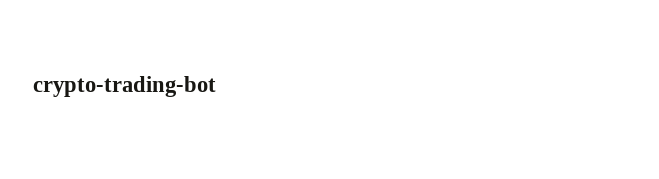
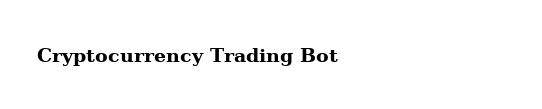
[33,76,216,97] crypto-trading-bot -> [37,48,338,66] Cryptocurrency Trading Bot

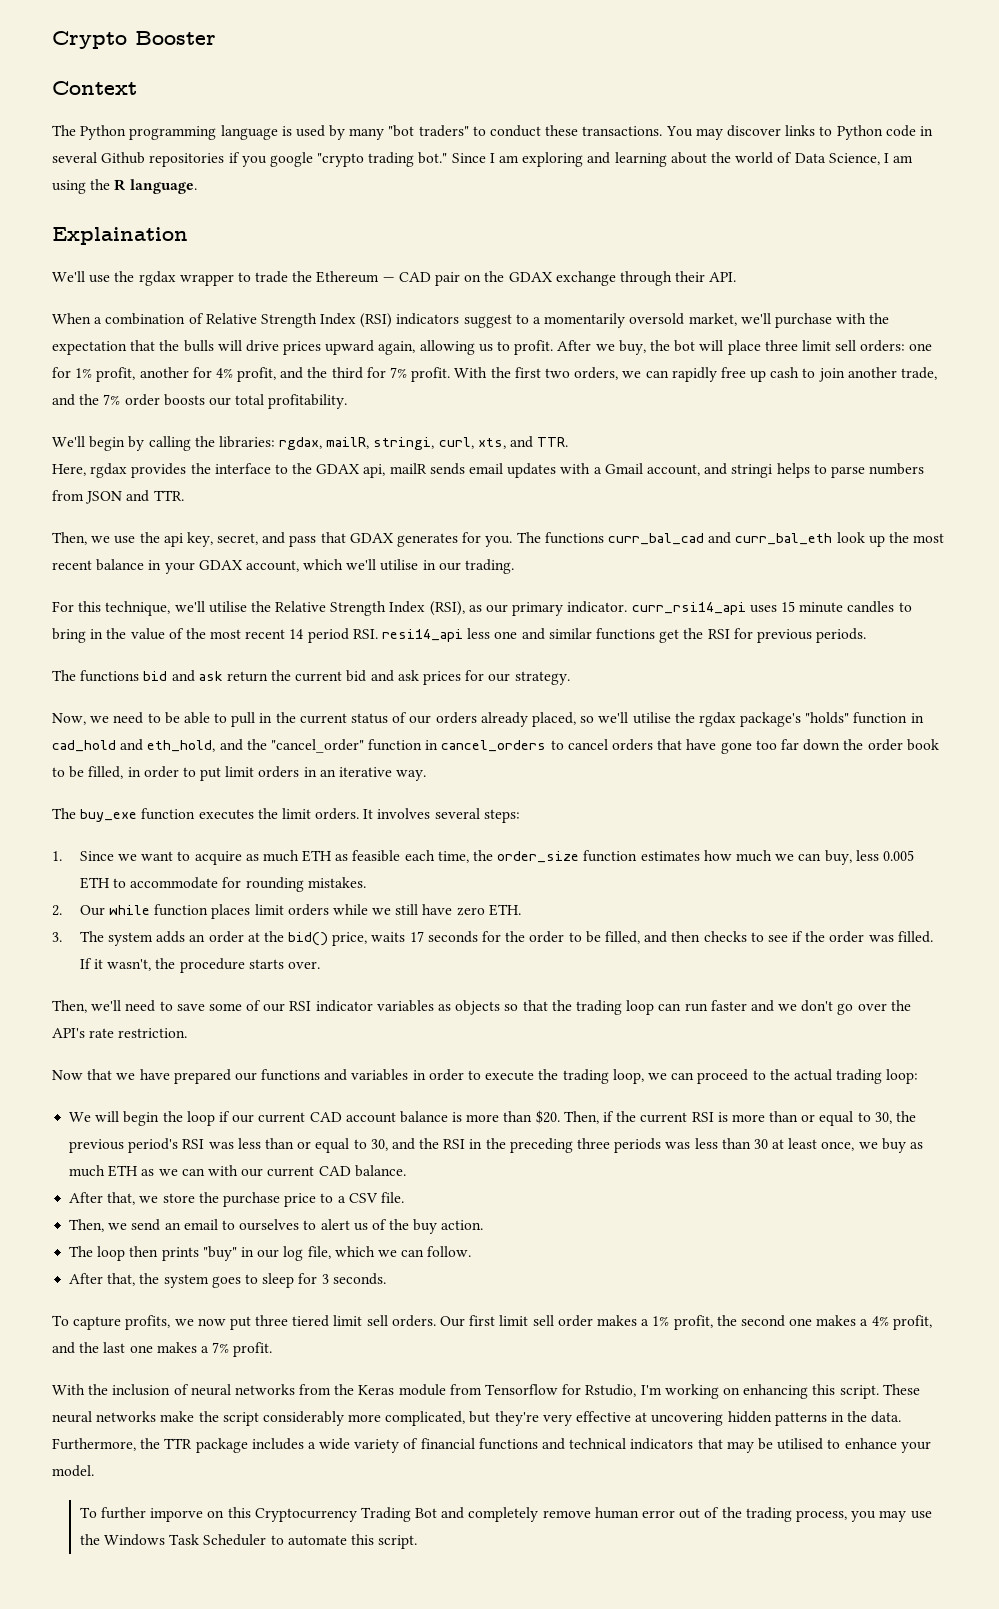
[37,48,338,66] Cryptocurrency Trading Bot -> [52,31,216,49] [52,81,137,95] [52,125,933,140] [52,152,914,167] [52,179,197,194] [52,227,188,245] [52,271,737,286] [52,313,890,328] [52,340,933,355] [52,367,937,382] [52,394,348,409] [52,436,569,451] [52,463,925,478] [52,490,184,504] [52,532,945,547] [52,559,515,574] [52,601,912,616] [52,628,867,643] [52,670,570,685] [52,712,924,727] [52,739,939,754] [52,766,427,781] [52,808,520,823] [52,850,914,865] [79,877,366,892] [52,904,521,919] [52,931,933,946] [79,958,320,973] [52,1000,911,1015] [52,1028,188,1038] [52,1069,919,1084] [69,1110,917,1126] [69,1138,924,1153] [69,1165,406,1177] [69,1192,404,1207] [69,1219,484,1234] [69,1246,472,1261] [69,1273,386,1288] [52,1315,932,1330] [52,1342,273,1357] [52,1384,920,1399] [52,1411,902,1426] [52,1438,931,1453] [52,1465,94,1477] [79,1507,932,1522] [79,1534,418,1549] Crypto Booster // Context // The Python programming language is used by many "bot traders" to conduct these transactions. You may discover links to Python code in several Github repositories if you google "crypto trading bot." Since I am exploring and learning about the world of Data Science, I am using the R language. // Explaination // We'll use the rgdax wrapper to trade the Ethereum — CAD pair on the GDAX exchange through their API. // When a combination of Relative Strength Index (RSI) indicators suggest to a momentarily oversold market, we'll purchase with the expectation that the bulls will drive prices upward again, allowing us to profit. After we buy, the bot will place three limit sell orders: one for 1% profit, another for 4% profit, and the third for 7% profit. With the first two orders, we can rapidly free up cash to join another trade, and the 7% order boosts our total profitability. // We'll begin by calling the libraries: rgdax, mailR, stringi, curl, xts, and TTR. // Here, rgdax provides the interface to the GDAX api, mailR sends email updates with a Gmail account, and stringi helps to parse numbers from JSON and TTR. // Then, we use the api key, secret, and pass that GDAX generates for you. The functions curr_bal_cad and curr_bal_eth look up the most recent balance in your GDAX account, which we'll utilise in our trading. // For this technique, we'll utilise the Relative Strength Index (RSI), as our primary indicator. curr_rsi14_api uses 15 minute candles to bring in the value of the most recent 14 period RSI. resi14_api less one and similar functions get the RSI for previous periods. // The functions bid and ask return the current bid and ask prices for our strategy. // Now, we need to be able to pull in the current status of our orders already placed, so we'll utilise the rgdax package's "holds" function in cad_hold and eth_hold, and the "cancel_order" function in cancel_orders to cancel orders that have gone too far down the order book to be filled, in order to put limit orders in an iterative way. // The buy_exe function executes the limit orders. It involves several steps: // 1. Since we want to acquire as much ETH as feasible each time, the order_size function estimates how much we can buy, less 0.005 ETH to accommodate for rounding mistakes. // 2. Our while function places limit orders while we still have zero ETH. // 3. The system adds an order at the bid() price, waits 17 seconds for the order to be filled, and then checks to see if the order was filled. If it wasn't, the procedure starts over. // Then, we'll need to save some of our RSI indicator variables as objects so that the trading loop can run faster and we don't go over the API's rate restriction. // Now that we have prepared our functions and variables in order to execute the trading loop, we can proceed to the actual trading loop: // We will begin the loop if our current CAD account balance is more than $20. Then, if the current RSI is more than or equal to 30, the previous period's RSI was less than or equal to 30, and the RSI in the preceding three periods was less than 30 at least once, we buy as much ETH as we can with our current CAD balance. // After that, we store the purchase price to a CSV file. // Then, we send an email to ourselves to alert us of the buy action. // The loop then prints "buy" in our log file, which we can follow. // After that, the system goes to sleep for 3 seconds. // To capture profits, we now put three tiered limit sell orders. Our first limit sell order makes a 1% profit, the second one makes a 4% profit, and the last one makes a 7% profit. // With the inclusion of neural networks from the Keras module from Tensorflow for Rstudio, I'm working on enhancing this script. These neural networks make the script considerably more complicated, but they're very effective at uncovering hidden patterns in the data. Furthermore, the TTR package includes a wide variety of financial functions and technical indicators that may be utilised to enhance your model. // To further imporve on this Cryptocurrency Trading Bot and completely remove human error out of the trading process, you may use the Windows Task Scheduler to automate this script.

